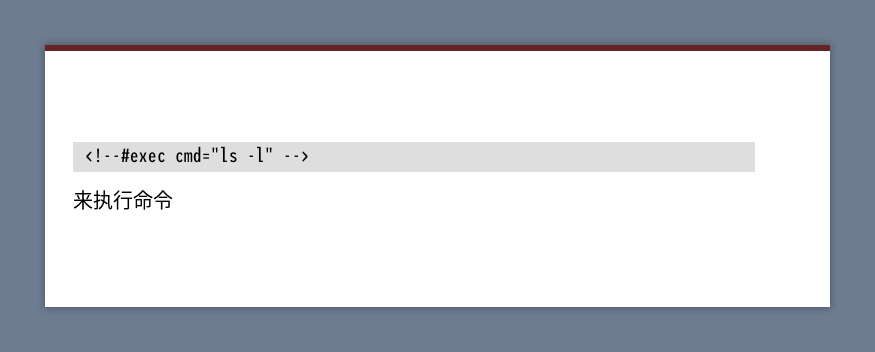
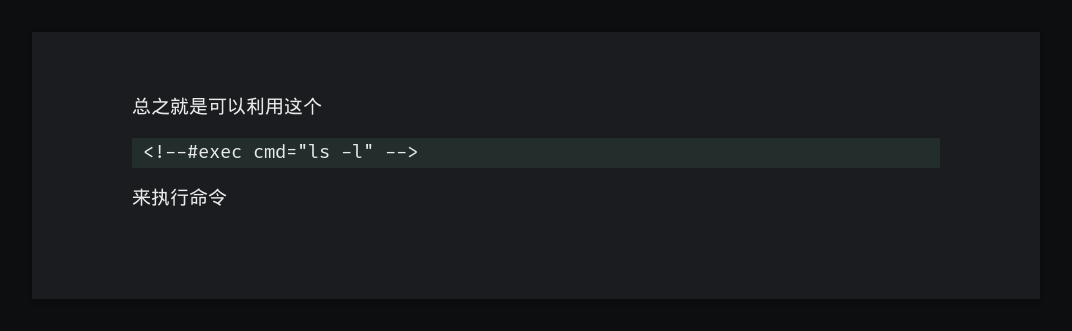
(85, 155) none -> [132,97,322,115] 总之就是可以利用这个 //

